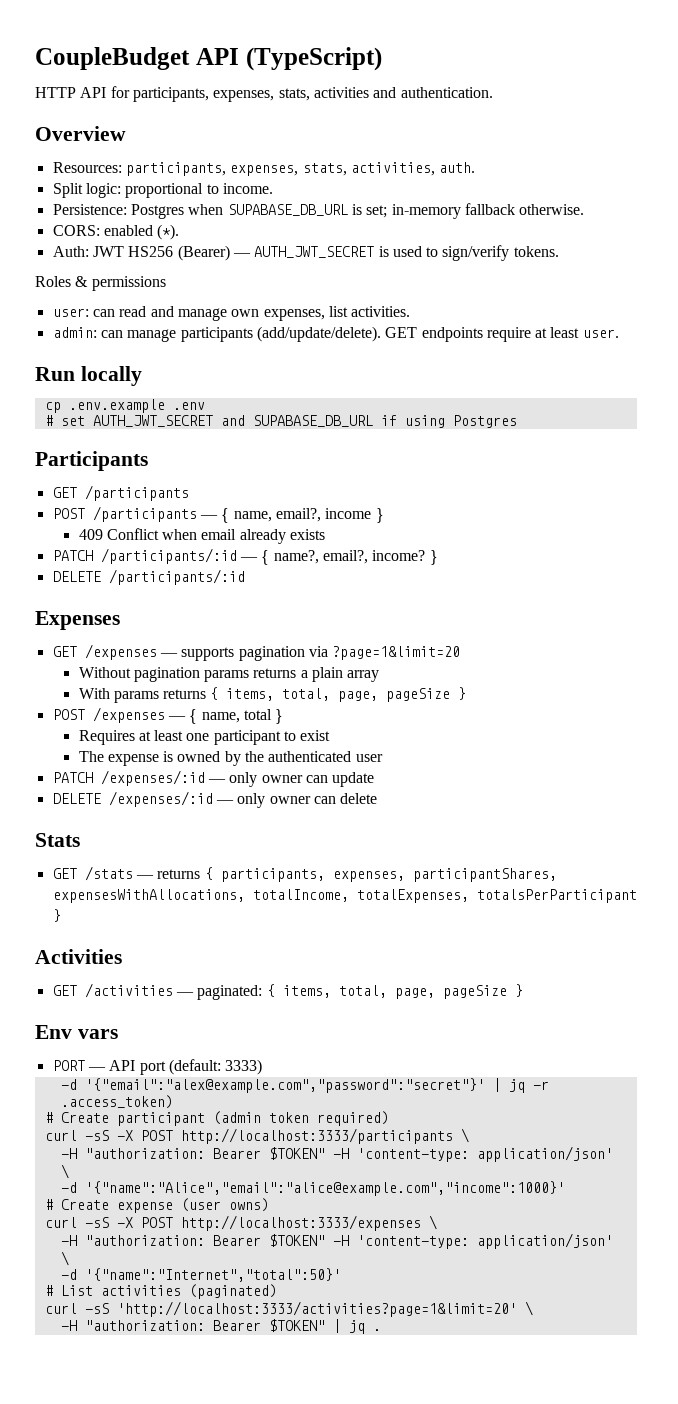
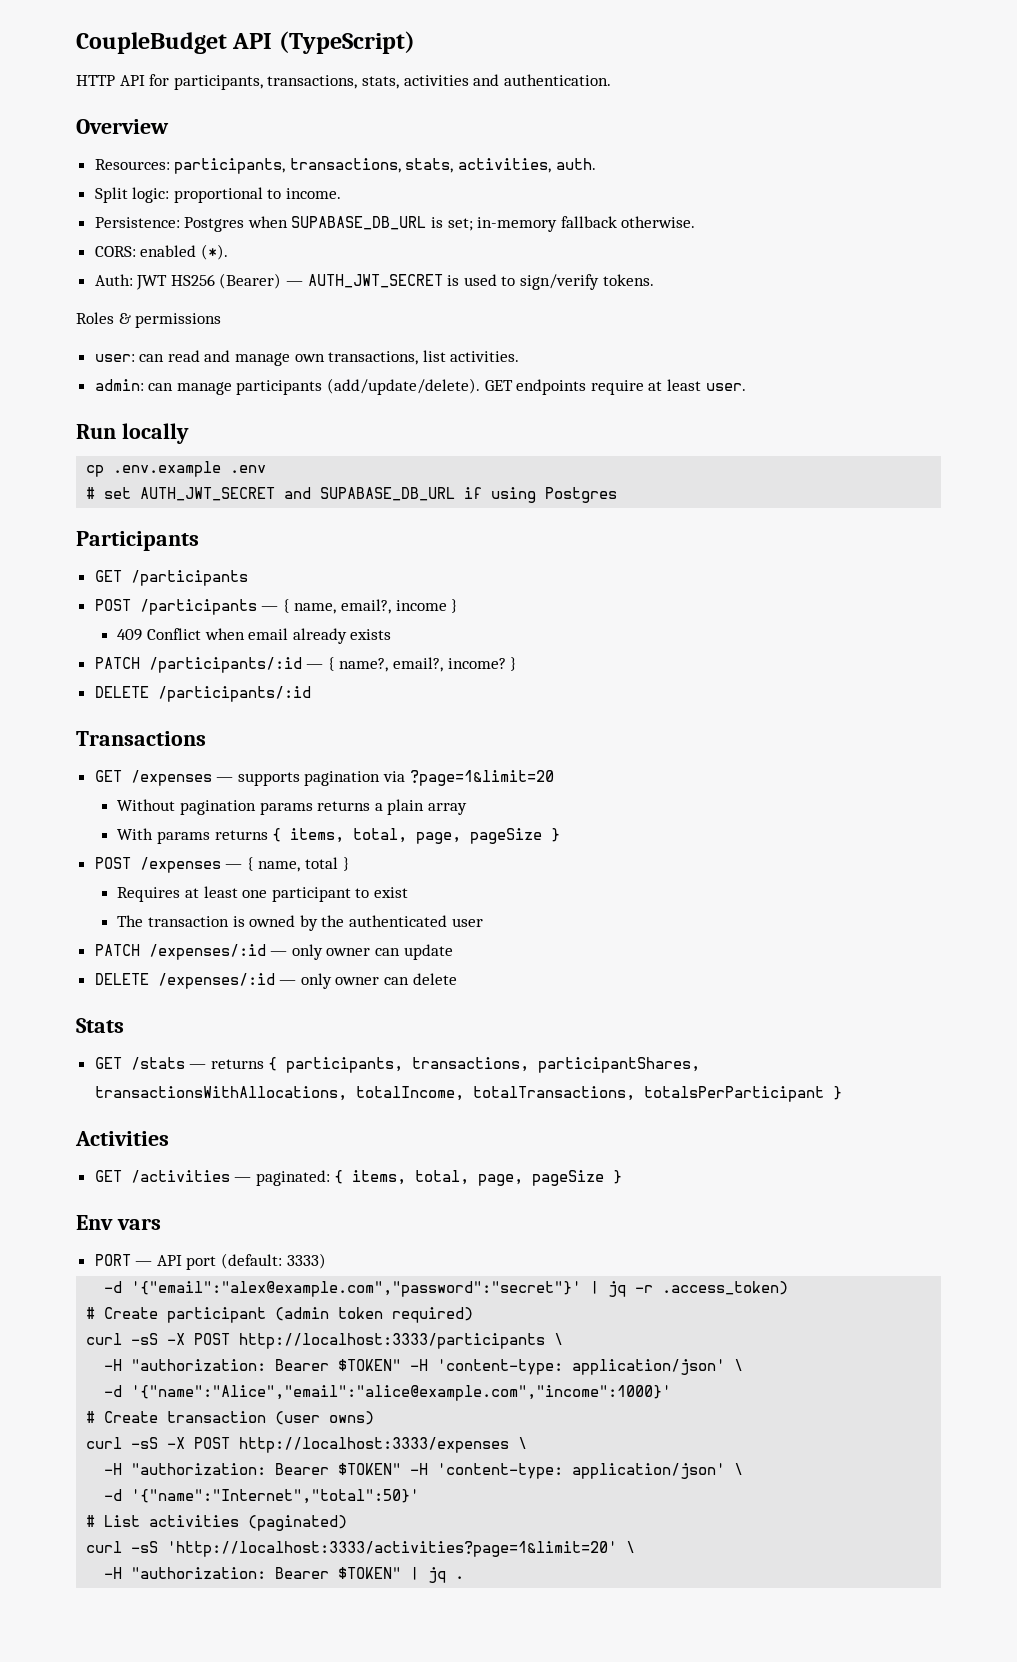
[213,90,275,102] expenses, -> [267,75,358,89] transactions,
[230,165,299,176] expenses, -> [289,158,401,173] transactions,
[263,309,325,321] expenses, -> [328,351,419,365] transactions,
[35,611,120,630] Expenses -> [76,731,206,746] Transactions
[107,754,159,766] expense -> [148,916,230,927] transaction
[332,868,557,882] [52,889,469,903] expenses, participantShares, expensesWithAllocations, totalIncome, totalExpenses, -> [412,1057,701,1073] [94,1086,635,1101] transactions, participantShares, transactionsWithAllocations, totalIncome, totalTransactions,
[116,1202,173,1213] expense -> [167,1411,267,1423] transaction

